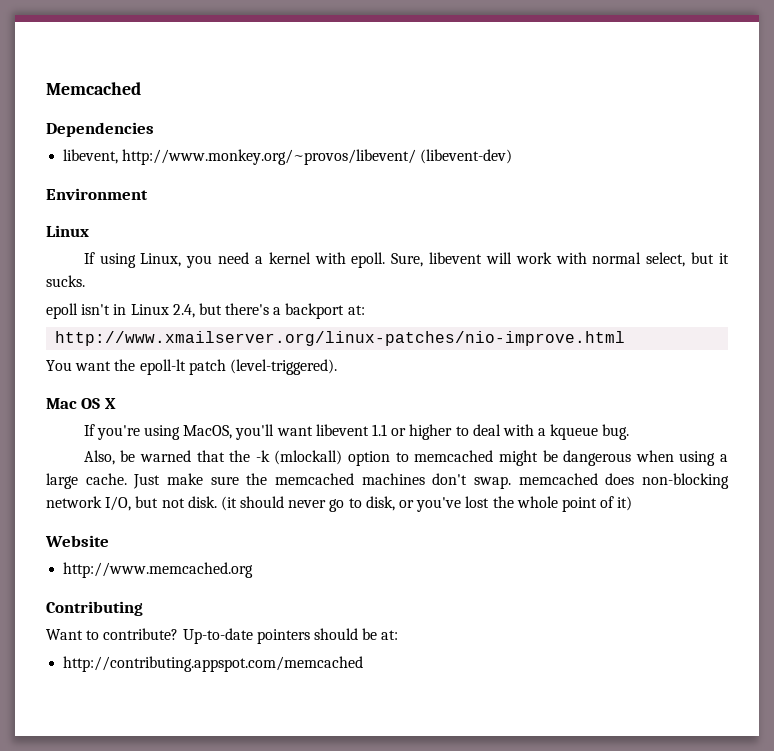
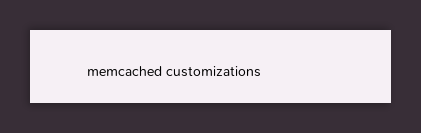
[46,82,141,95] [46,122,154,137] [63,149,513,165] [46,188,148,200] [46,225,89,237] [83,252,730,268] [46,275,85,287] [46,303,365,319] [55,331,626,346] [46,359,337,375] [46,398,116,409] [83,424,630,440] [83,450,729,466] [46,473,729,489] [46,496,633,512] [45,535,109,547] [63,562,254,578] [46,601,143,616] [46,628,399,644] [63,656,364,672] Memcached // Dependencies // libevent, http://www.monkey.org/~provos/libevent/ (libevent-dev) // Environment // Linux // If using Linux, you need a kernel with epoll. Sure, libevent will work with normal select, but it sucks. // epoll isn't in Linux 2.4, but there's a backport at: // http://www.xmailserver.org/linux-patches/nio-improve.html // You want the epoll-lt patch (level-triggered). // Mac OS X // If you're using MacOS, you'll want libevent 1.1 or higher to deal with a kqueue bug. // Also, be warned that the -k (mlockall) option to memcached might be dangerous when using a large cache. Just make sure the memcached machines don't swap. memcached does non-blocking network I/O, but not disk. (it should never go to disk, or you've lost the whole point of it) // Website // http://www.memcached.org // Contributing // Want to contribute? Up-to-date pointers should be at: // http://contributing.appspot.com/memcached -> [87,66,261,77] memcached customizations

